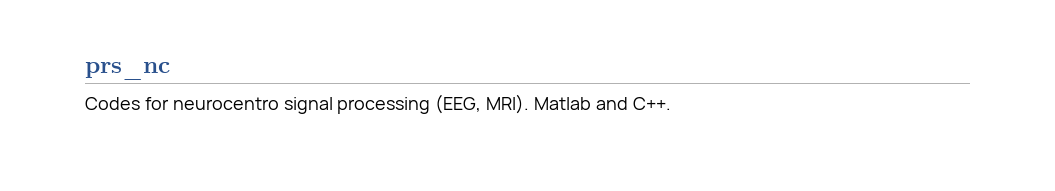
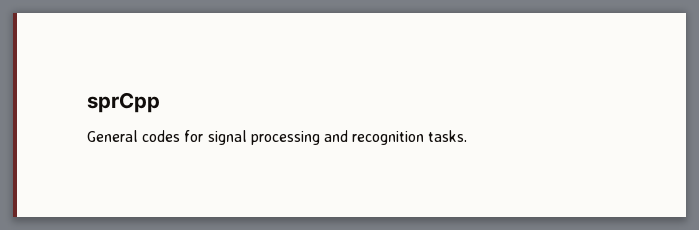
[85,62,170,80] [85,94,671,114] prs_nc // Codes for neurocentro signal processing (EEG, MRI). Matlab and C++. -> [87,92,160,113] [87,130,468,145] sprCpp // General codes for signal processing and recognition tasks.

